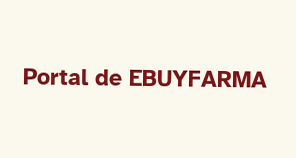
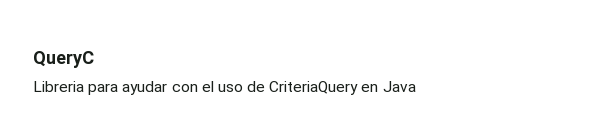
[22,68,268,88] Portal de EBUYFARMA -> [33,51,94,68] [33,81,416,95] QueryC // Libreria para ayudar con el uso de CriteriaQuery en Java

